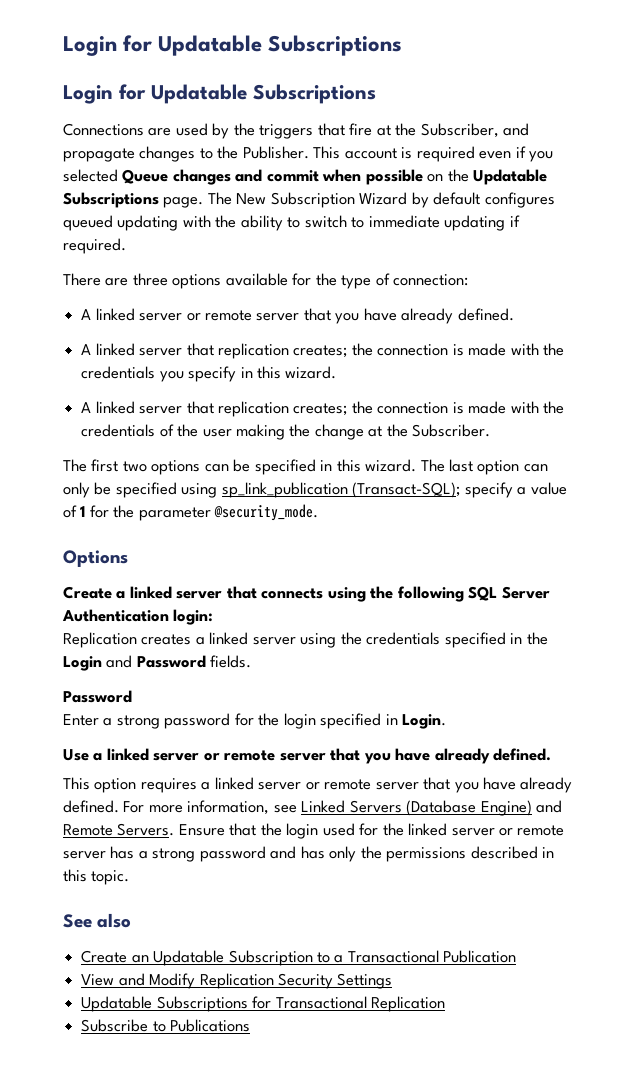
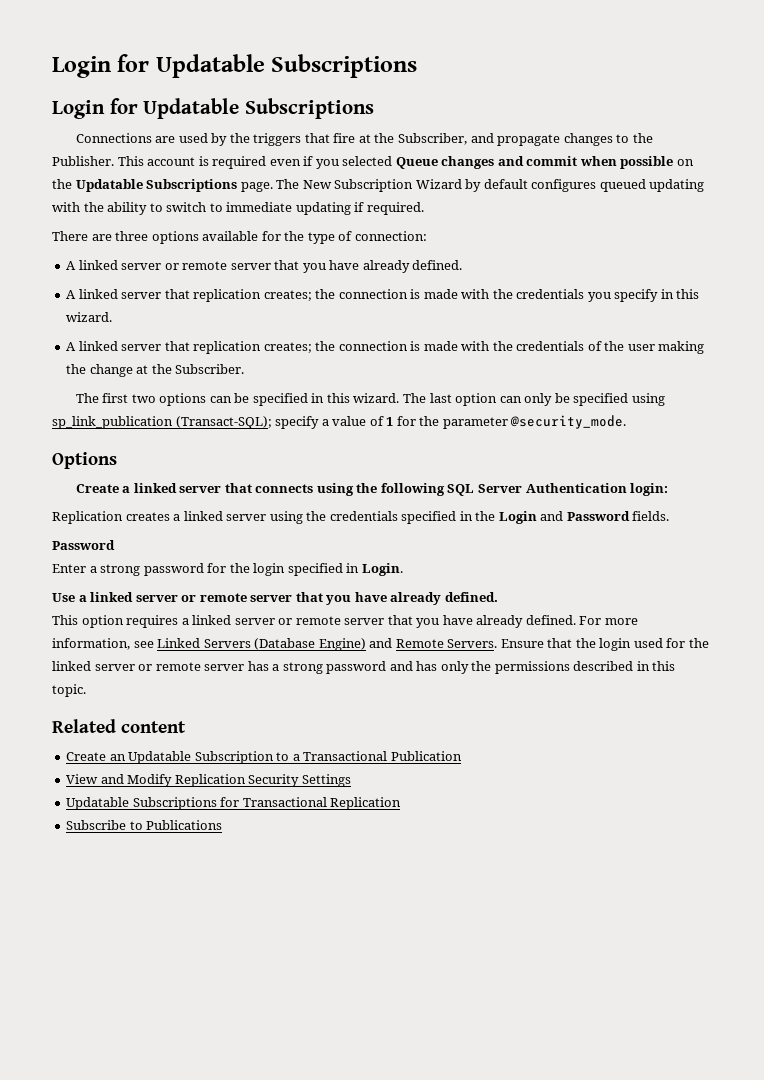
[63,913,132,928] See also -> [52,719,187,733] Related content

